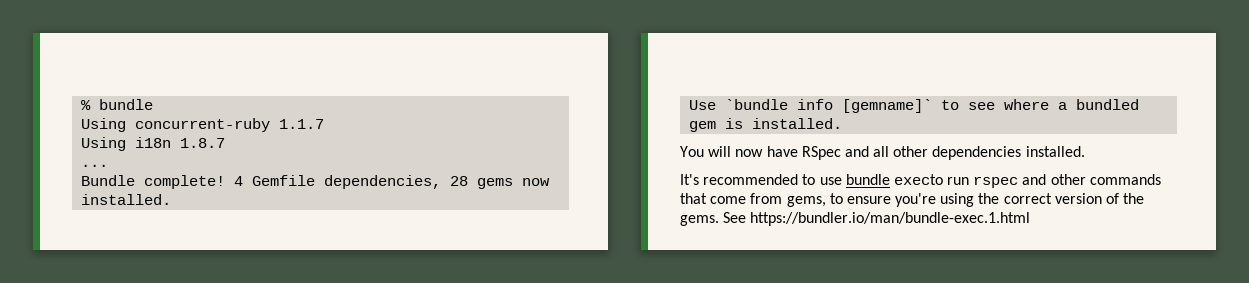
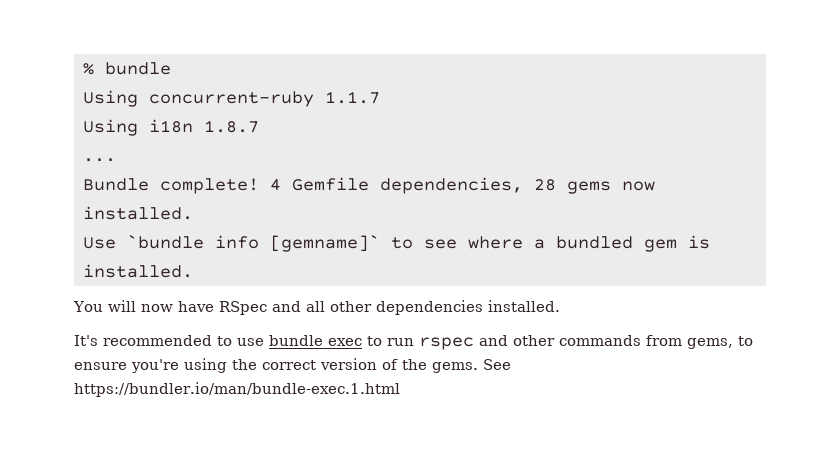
[893,174,943,185] execto -> [328,336,382,346] exec to
[680,193,747,204] that come -> (641, 340) none

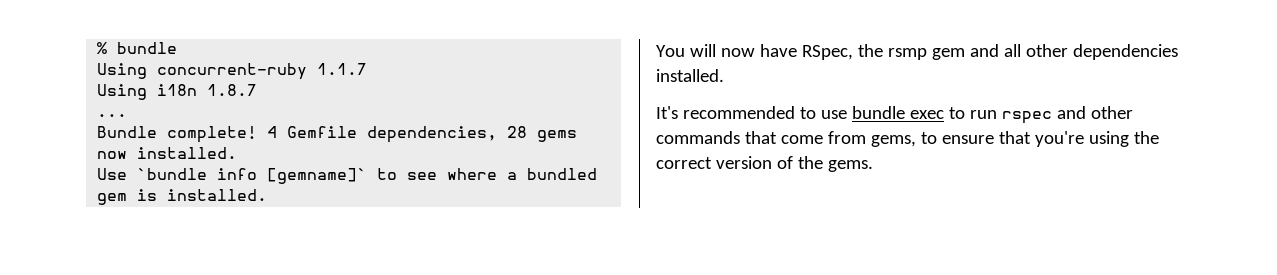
[218,301,267,315] RSpec -> [801,44,965,60] RSpec, the rsmp gem
(641, 340) none -> [744,131,823,144] that come
(127, 366) none -> [998,131,1031,144] that
[483,359,511,370] [74,382,400,397] See https://bundler.io/man/bundle-exec.1.html -> (873, 166) none

